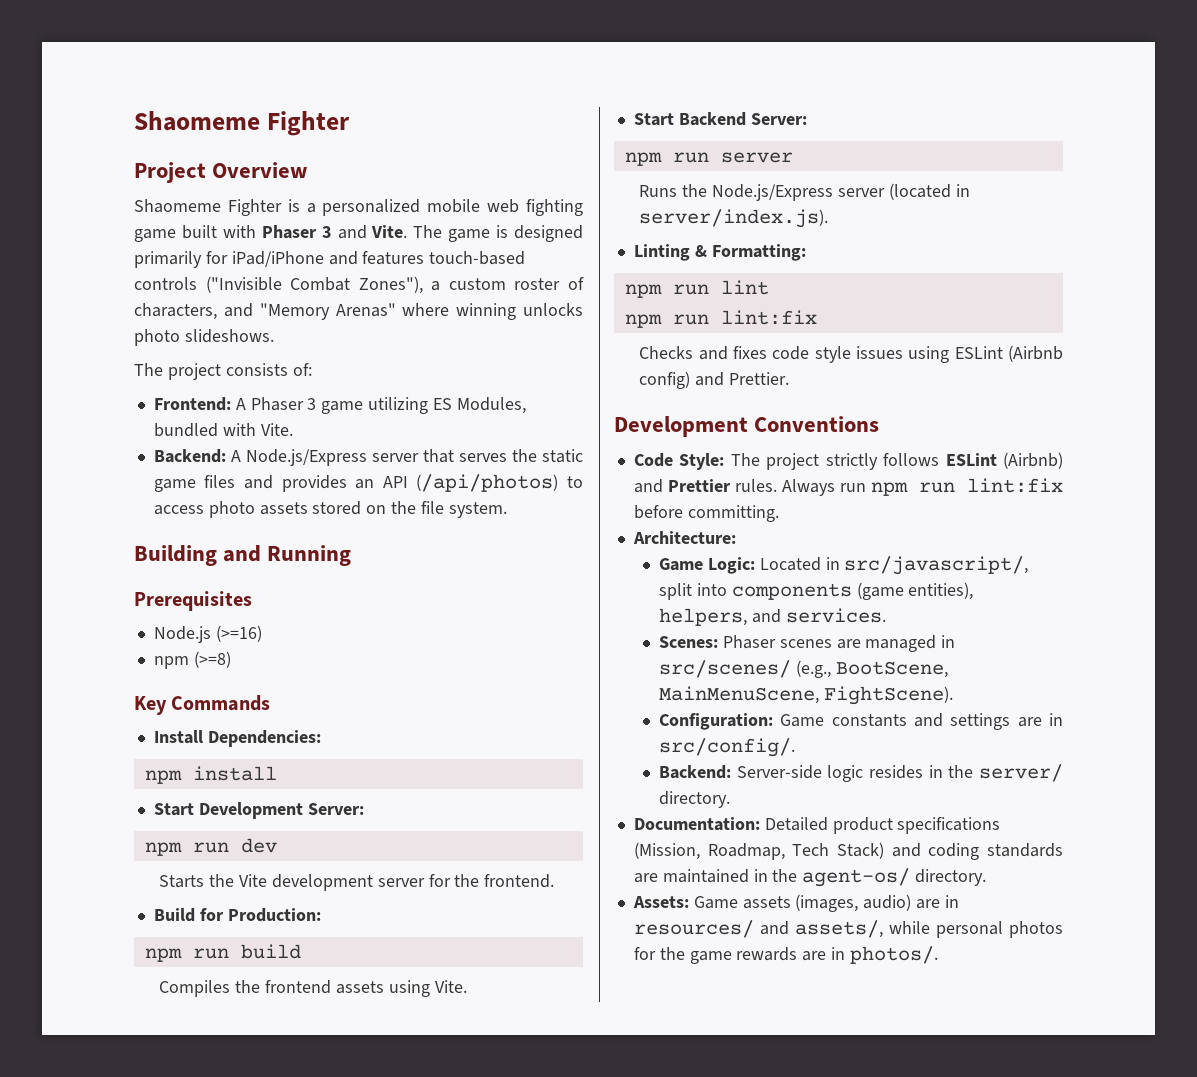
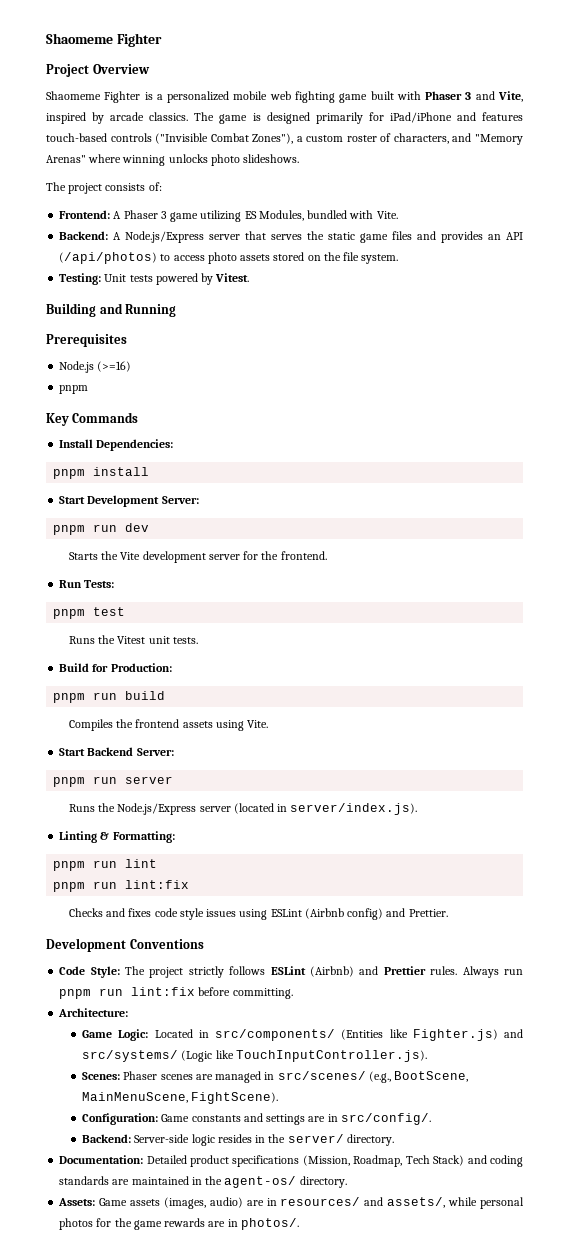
[371,225,408,238] Vite. -> [497,91,523,102] [46,112,189,124] Vite, inspired by arcade classics.
(507, 510) none -> [59,273,250,285] // Testing: Unit tests powered by Vitest.
[153,651,231,669] npm (>=8) -> [59,385,89,394] pnpm
[144,770,182,784] npm -> [53,469,86,479] pnpm
[144,842,182,856] npm -> [53,525,86,535] pnpm
(555, 881) none -> [59,580,115,588] [53,607,126,619] [69,635,198,644] // Run Tests: // pnpm test // Runs the Vitest unit tests.
[144,948,182,962] npm -> [53,693,86,703] pnpm
[624,152,662,166] npm -> [53,777,86,787] pnpm
[624,284,662,298] npm -> [53,861,86,871] pnpm
[624,314,662,328] npm -> [53,882,86,892] pnpm
[870,482,908,496] npm -> [59,989,92,999] pnpm
[844,556,1029,575] [659,582,974,600] [659,608,886,626] src/javascript/, split into components (game entities), helpers, and services. -> [215,1029,523,1041] [82,1050,427,1062] src/components/ (Entities like Fighter.js) and src/systems/ (Logic like TouchInputController.js).

